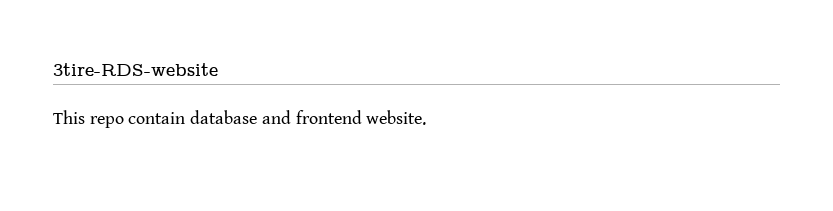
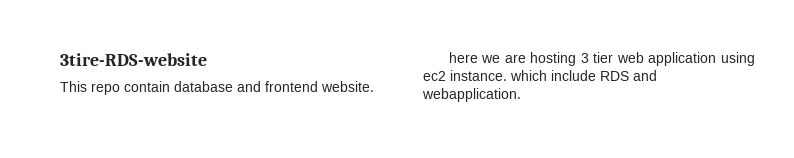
(427, 117) none -> [448,52,755,66] [423,70,657,81] [422,88,521,102] // here we are hosting 3 tier web application using ec2 instance. which include RDS and webapplication.

